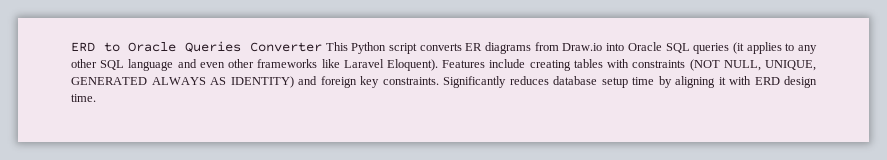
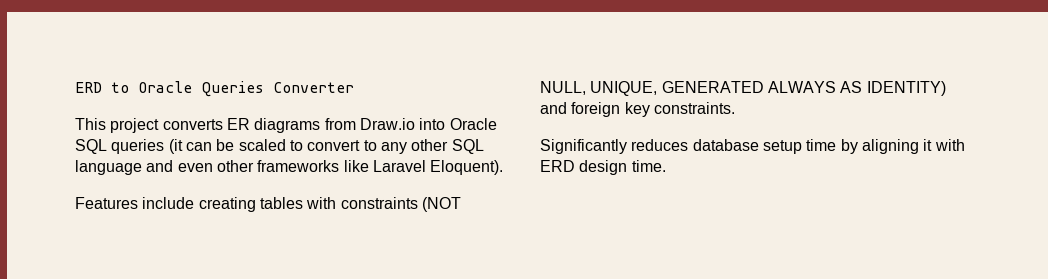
[325,42,418,54] This Python script -> [75,118,160,133] // This project
[746,42,782,54] applies -> [185,139,361,151] can be scaled to convert
(438, 65) none -> (504, 167) //
(439, 81) none -> (735, 108) //

